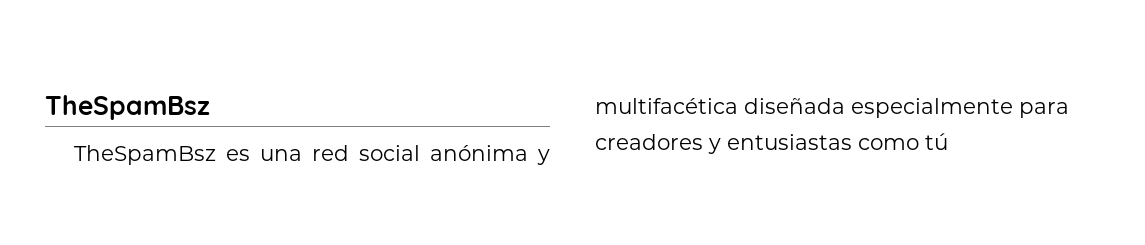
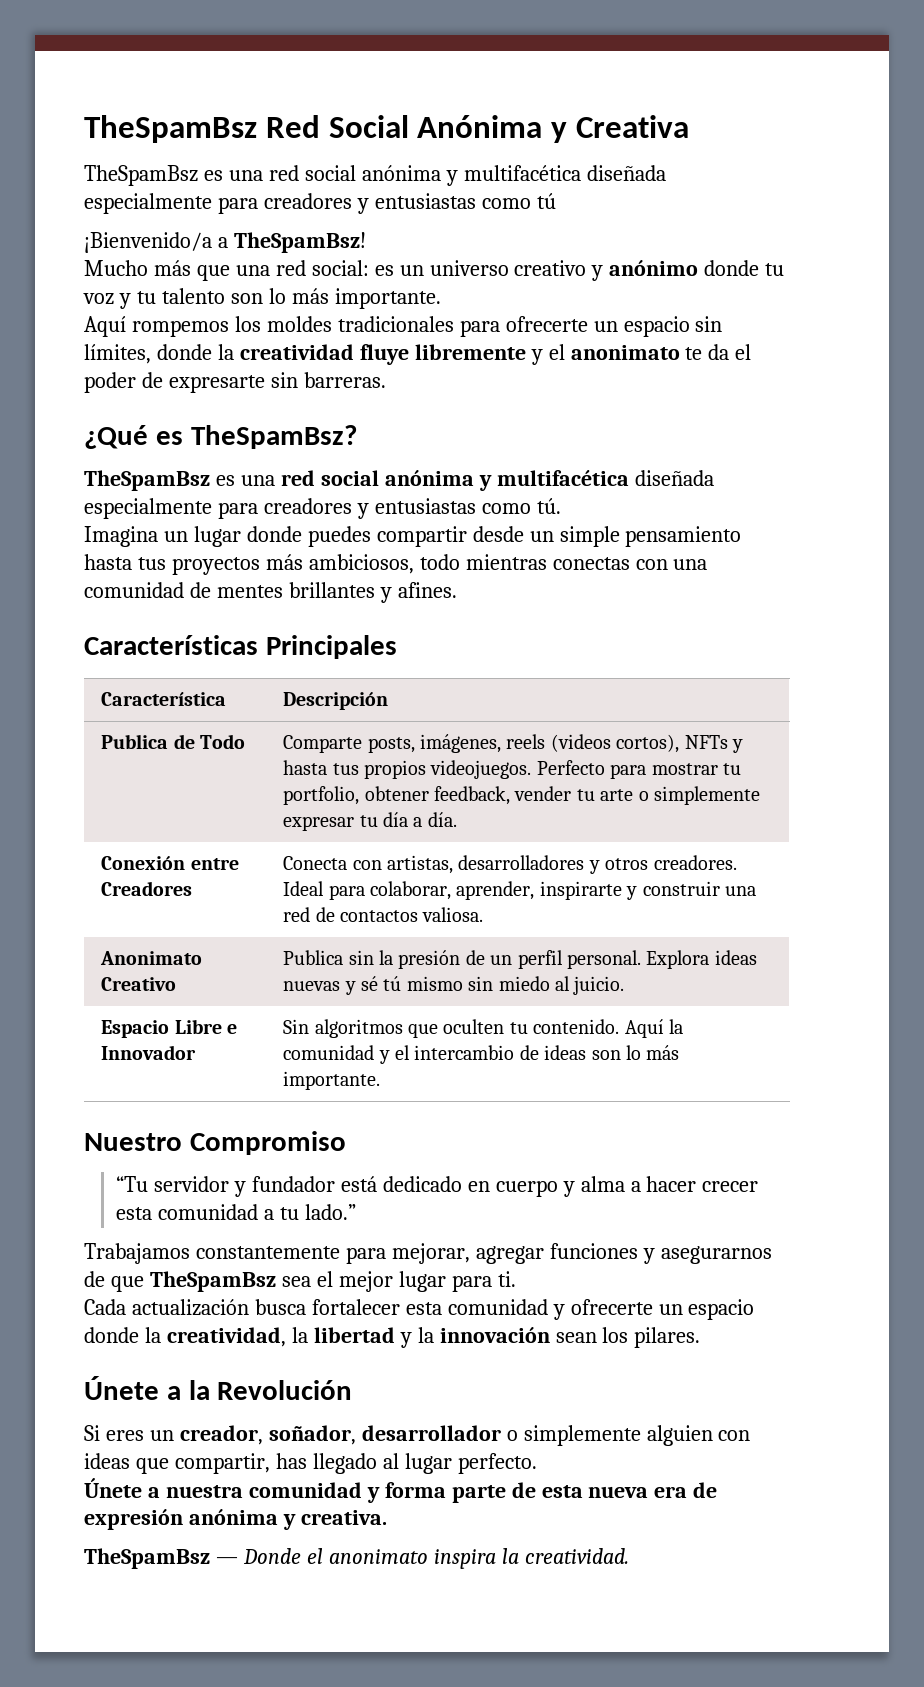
[45,95,210,120] TheSpamBsz -> [84,115,689,143] TheSpamBsz Red Social Anónima y Creativa
(948, 141) none -> [84,232,366,253] [84,260,785,281] [83,288,441,309] [84,316,723,337] [84,344,752,365] [84,372,386,393] [84,425,357,449] [84,470,714,491] [84,498,561,519] [84,526,742,547] [84,554,708,575] [84,582,457,603] [84,635,397,659] [101,692,227,706] [283,692,389,710] [101,734,245,749] [283,734,743,753] [283,760,741,779] [283,786,760,805] [283,812,457,831] [101,856,239,870] [101,881,193,896] [283,855,737,874] [283,881,756,900] [283,907,484,922] [100,951,203,965] [101,977,177,991] [283,950,757,969] [283,976,625,995] [101,1019,237,1038] [101,1045,197,1060] [283,1019,683,1038] [283,1045,680,1064] [283,1071,381,1090] [84,1131,346,1155] [116,1176,759,1197] [116,1204,356,1220] [84,1243,772,1264] [84,1271,516,1292] [84,1299,755,1320] [84,1327,701,1348] [84,1376,353,1400] [84,1425,751,1446] [84,1453,537,1474] [84,1478,718,1503] [84,1509,387,1530] [84,1548,629,1569] // ¡Bienvenido/a a TheSpamBsz! // Mucho más que una red social: es un universo creativo y anónimo donde tu voz y tu talento son lo más importante. // Aquí rompemos los moldes tradicionales para ofrecerte un espacio sin límites, donde la creatividad fluye libremente y el anonimato te da el poder de expresarte sin barreras. // ¿Qué es TheSpamBsz? // TheSpamBsz es una red social anónima y multifacética diseñada especialmente para creadores y entusiastas como tú. // Imagina un lugar donde puedes compartir desde un simple pensamiento hasta tus proyectos más ambiciosos, todo mientras conectas con una comunidad de mentes brillantes y afines. // Características Principales // Característica | Descripción // Publica de Todo | Comparte posts, imágenes, reels (videos cortos), NFTs y hasta tus propios videojuegos. Perfecto para mostrar tu portfolio, obtener feedback, vender tu arte o simplemente expresar tu día a día. // Conexión entre Creadores | Conecta con artistas, desarrolladores y otros creadores. Ideal para colaborar, aprender, inspirarte y construir una red de contactos valiosa. // Anonimato Creativo | Publica sin la presión de un perfil personal. Explora ideas nuevas y sé tú mismo sin miedo al juicio. // Espacio Libre e Innovador | Sin algoritmos que oculten tu contenido. Aquí la comunidad y el intercambio de ideas son lo más importante. // Nuestro Compromiso // “Tu servidor y fundador está dedicado en cuerpo y alma a hacer crecer esta comunidad a tu lado.” // Trabajamos constantemente para mejorar, agregar funciones y asegurarnos de que TheSpamBsz sea el mejor lugar para ti. // Cada actualización busca fortalecer esta comunidad y ofrecerte un espacio donde la creatividad, la libertad y la innovación sean los pilares. // Únete a la Revolución // Si eres un creador, soñador, desarrollador o simplemente alguien con ideas que compartir, has llegado al lugar perfecto. // Únete a nuestra comunidad y forma parte de esta nueva era de expresión anónima y creativa. // TheSpamBsz — Donde el anonimato inspira la creatividad.

